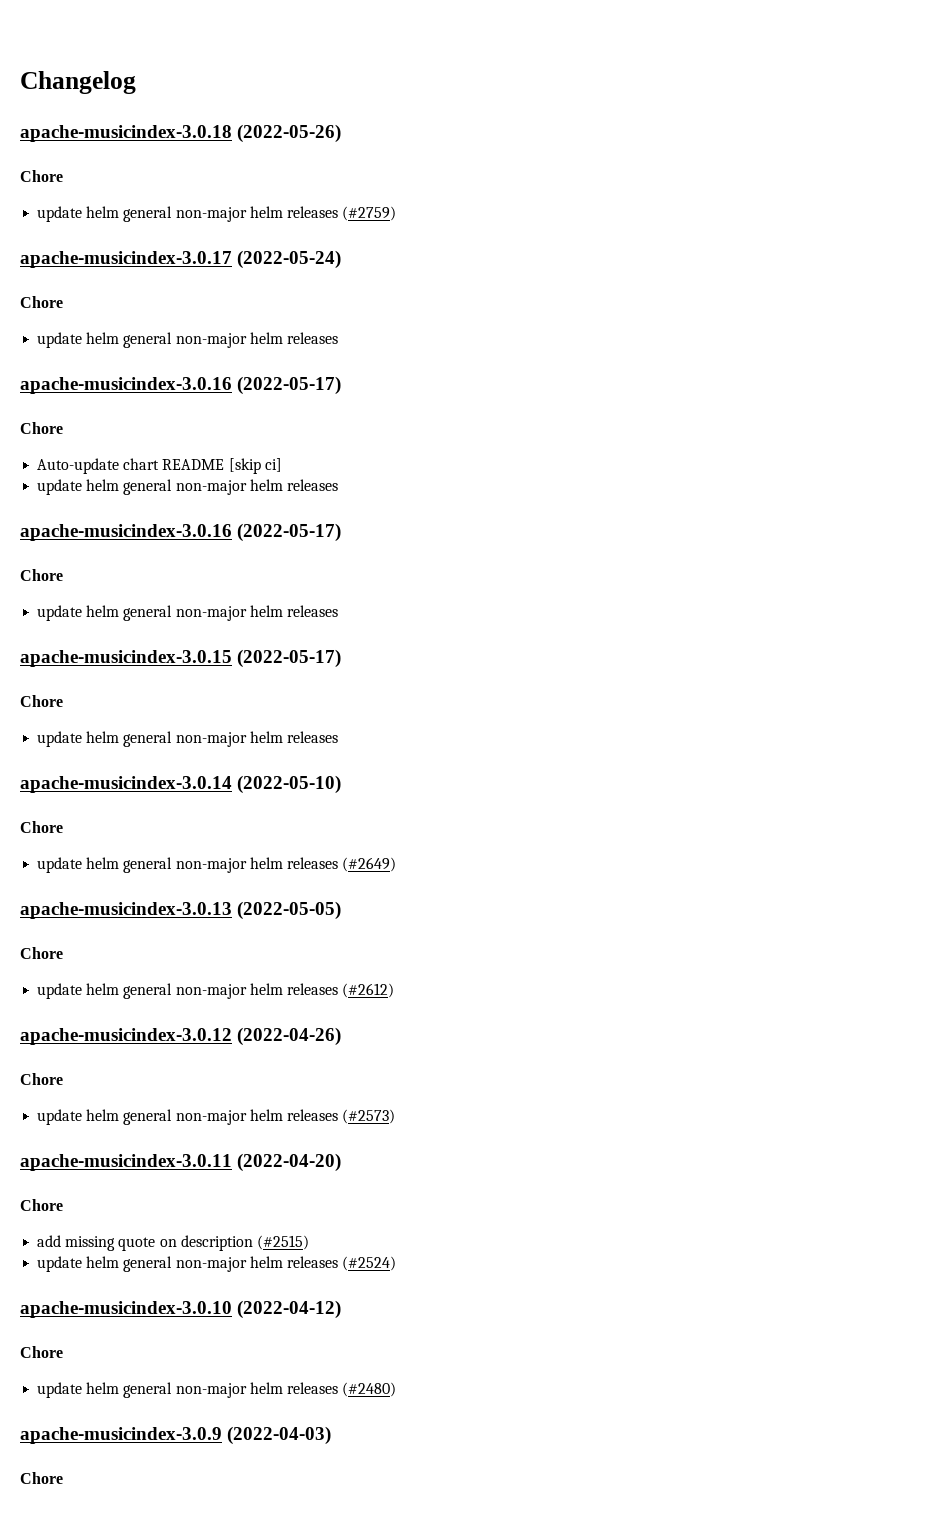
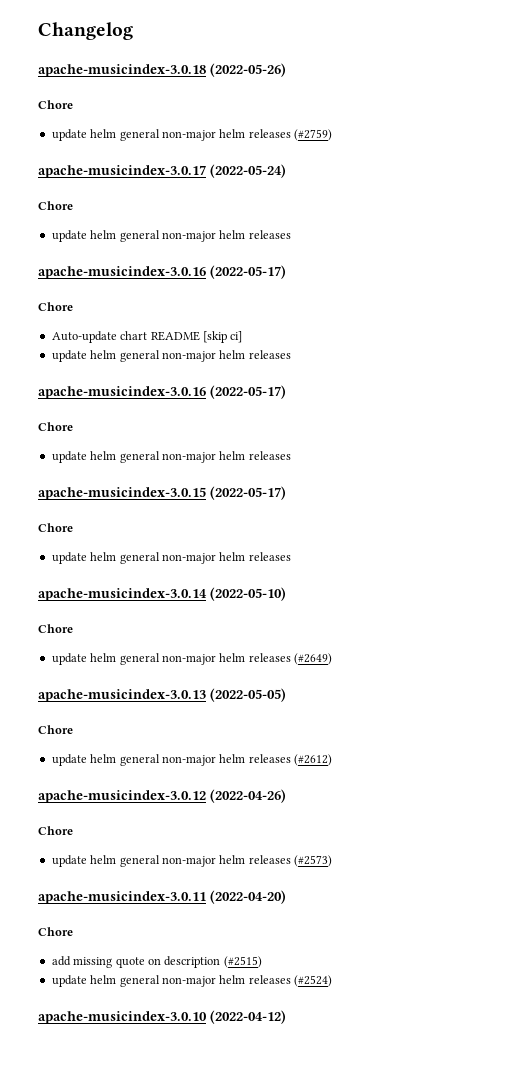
[20,1346,63,1358] [37,1382,397,1398] [20,1426,332,1445] [20,1472,63,1484] // Chore // update helm general non-major helm releases (#2480) // apache-musicindex-3.0.9 (2022-04-03) // Chore -> (286, 1017) none

